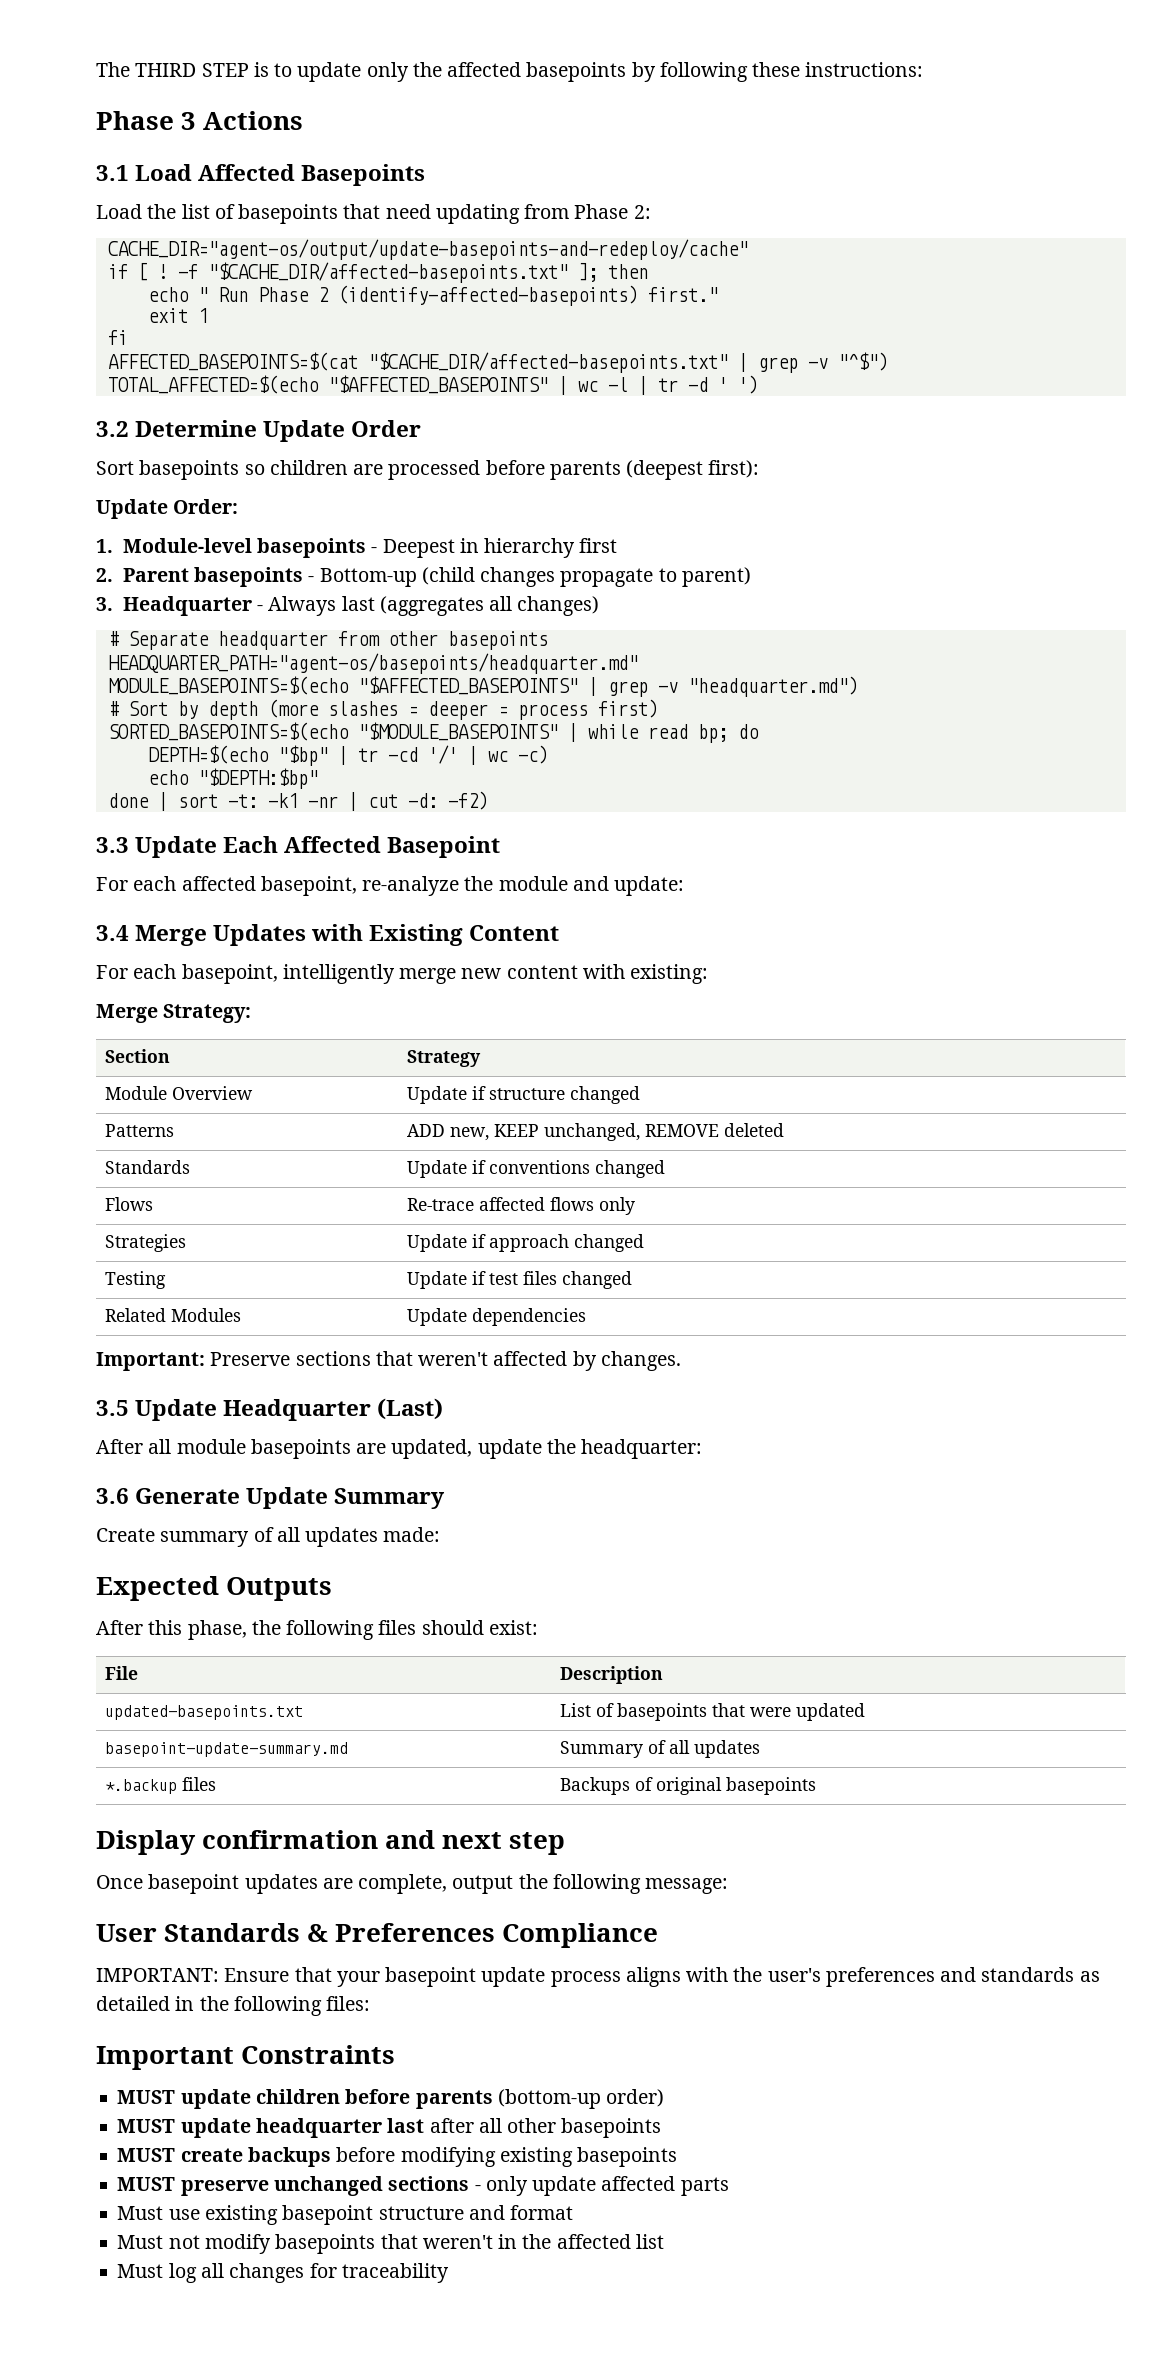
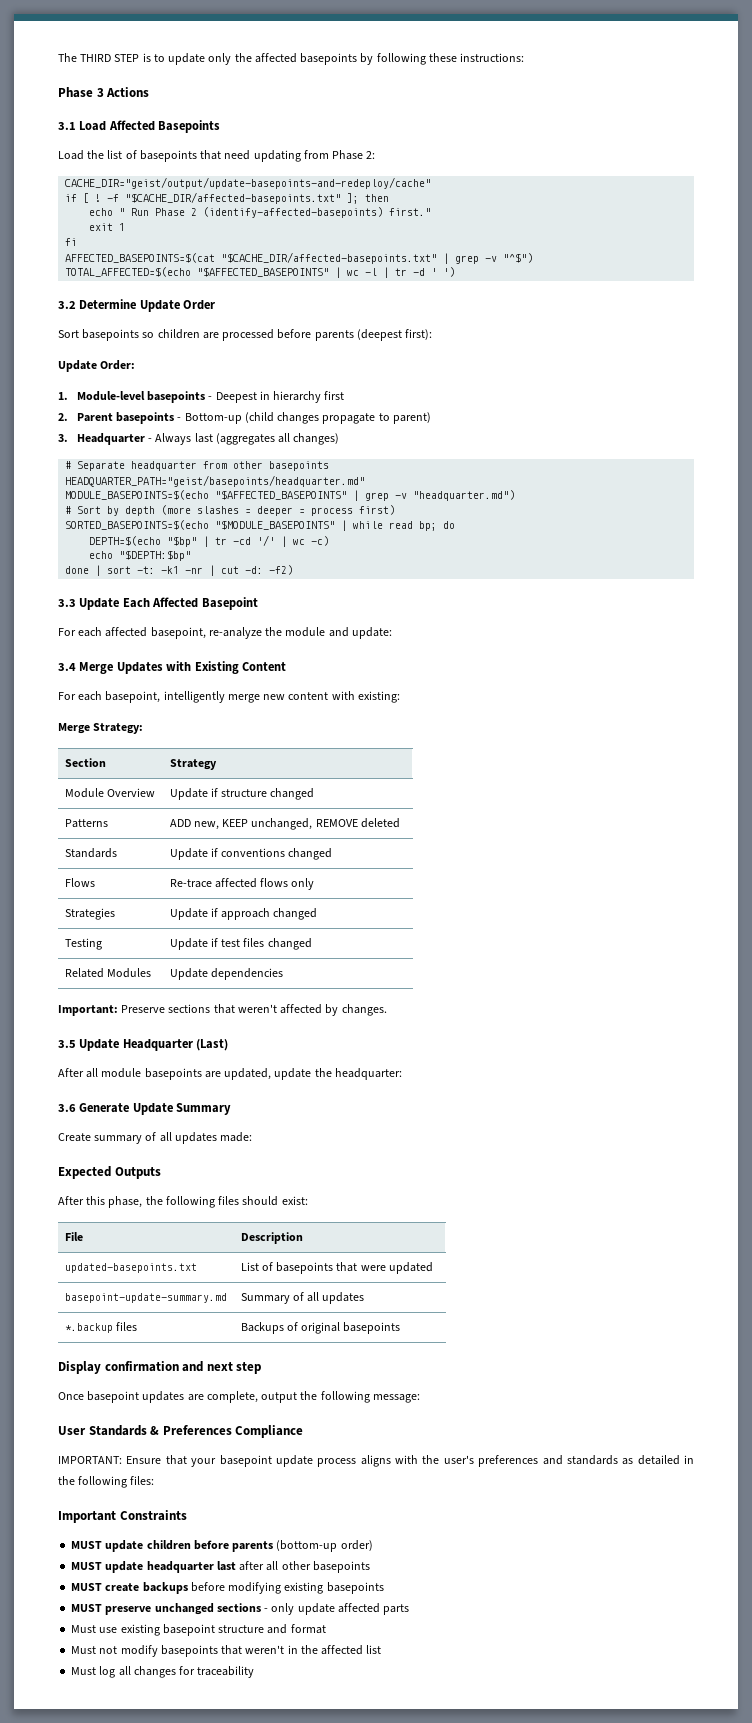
[107,239,748,260] CACHE_DIR="agent-os/output/update-basepoints-and-redeploy/cache" -> [65,177,432,189] CACHE_DIR="geist/output/update-basepoints-and-redeploy/cache"
[107,653,638,674] HEADQUARTER_PATH="agent-os/basepoints/headquarter.md" -> [65,475,366,487] HEADQUARTER_PATH="geist/basepoints/headquarter.md"

